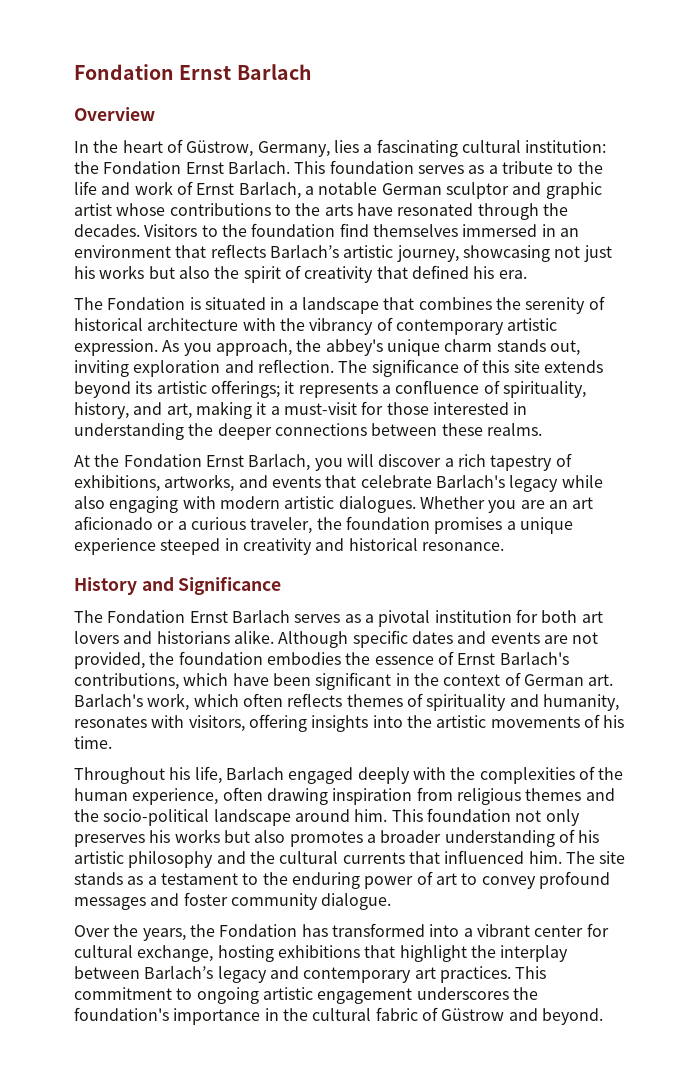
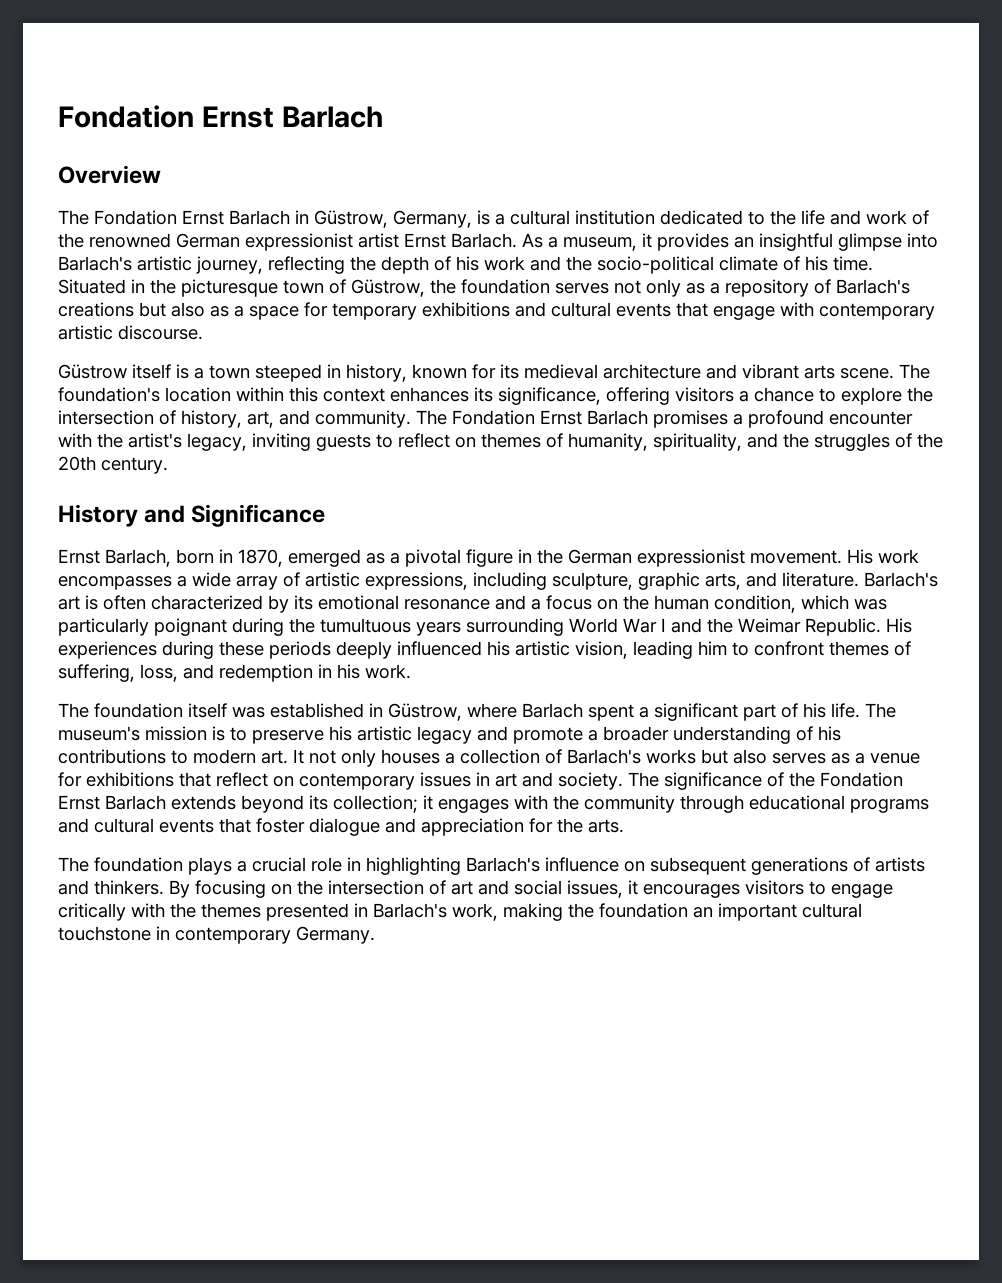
[74,139,607,157] [74,160,553,174] In the heart of Güstrow, Germany, lies a fascinating cultural institution: the Fondation Ernst Barlach. This foundation serves as a tribute -> [58,210,743,228] The Fondation Ernst Barlach in Güstrow, Germany, is a cultural institution dedicated
[196,182,602,199] [74,203,568,220] [74,223,579,237] [74,244,612,262] [74,265,527,283] [74,296,605,314] [74,317,558,335] [74,339,580,356] [74,359,603,377] [74,380,586,398] [74,401,528,419] [74,423,542,440] [74,453,572,471] [74,474,603,492] [74,496,594,513] [74,516,573,534] [74,538,504,555] [74,576,282,595] [74,609,603,627] [74,630,599,648] [74,651,569,669] [74,672,614,690] [74,693,619,711] [74,714,625,732] [74,736,112,749] [74,766,624,784] [74,787,615,805] [74,808,580,826] [74,829,363,847] Ernst Barlach, a notable German sculptor and graphic artist whose contributions to the arts have resonated through the decades. Visitors to the foundation find themselves immersed in an environment that reflects Barlach’s artistic journey, showcasing not just his works but also the spirit of creativity that defined his era. // The Fondation is situated in a landscape that combines the serenity of historical architecture with the vibrancy of contemporary artistic expression. As you approach, the abbey's unique charm stands out, inviting exploration and reflection. The significance of this site extends beyond its artistic offerings; it represents a confluence of spirituality, history, and art, making it a must-visit for those interested in understanding the deeper connections between these realms. // At the Fondation Ernst Barlach, you will discover a rich tapestry of exhibitions, artworks, and events that celebrate Barlach's legacy while also engaging with modern artistic dialogues. Whether you are an art aficionado or a curious traveler, the foundation promises a unique experience steeped in creativity and historical resonance. // History and Significance // The Fondation Ernst Barlach serves as a pivotal institution for both art lovers and historians alike. Although specific dates and events are not provided, the foundation embodies the essence of Ernst Barlach's contributions, which have been significant in the context of German art. Barlach's work, which often reflects themes of spirituality and humanity, resonates with visitors, offering insights into the artistic movements of his time. // Throughout his life, Barlach engaged deeply with the complexities of the human experience, often drawing inspiration from religious themes and the socio-political landscape around him. This foundation not only preserves his works but also promotes -> [58,233,938,251] [58,256,873,274] [58,279,910,297] [58,302,935,320] [58,325,203,340] [58,364,930,382] [58,387,933,405] [58,410,913,428] [58,433,943,451] [58,456,168,474] [58,504,326,527] [58,549,919,567] [58,572,938,590] [58,595,887,613] [58,618,912,636] [58,641,911,659] [58,664,411,682] [58,703,896,721] [58,726,583,744] the renowned German expressionist artist Ernst Barlach. As a museum, it provides an insightful glimpse into Barlach's artistic journey, reflecting the depth of his work and the socio-political climate of his time. Situated in the picturesque town of Güstrow, the foundation serves not only as a repository of Barlach's creations but also as a space for temporary exhibitions and cultural events that engage with contemporary artistic discourse. // Güstrow itself is a town steeped in history, known for its medieval architecture and vibrant arts scene. The foundation's location within this context enhances its significance, offering visitors a chance to explore the intersection of history, art, and community. The Fondation Ernst Barlach promises a profound encounter with the artist's legacy, inviting guests to reflect on themes of humanity, spirituality, and the struggles of the 20th century. // History and Significance // Ernst Barlach, born in 1870, emerged as a pivotal figure in the German expressionist movement. His work encompasses a wide array of artistic expressions, including sculpture, graphic arts, and literature. Barlach's art is often characterized by its emotional resonance and a focus on the human condition, which was particularly poignant during the tumultuous years surrounding World War I and the Weimar Republic. His experiences during these periods deeply influenced his artistic vision, leading him to confront themes of suffering, loss, and redemption in his work. // The foundation itself was established in Güstrow, where Barlach spent a significant part of his life. The museum's mission is to preserve his artistic legacy and promote
[74,850,626,868] [74,871,610,889] [74,892,392,910] [74,923,609,941] [74,945,569,962] [74,966,547,983] [74,987,538,1004] [74,1007,603,1025] artistic philosophy and the cultural currents that influenced him. The site stands as a testament to the enduring power of art to convey profound messages and foster community dialogue. // Over the years, the Fondation has transformed into a vibrant center for cultural exchange, hosting exhibitions that highlight the interplay between Barlach’s legacy and contemporary art practices. This commitment to ongoing artistic engagement underscores the foundation's importance in the cultural fabric of Güstrow and beyond. -> [58,749,920,767] [58,772,903,790] [58,795,929,813] [58,818,624,836] [58,857,925,875] [58,880,893,898] [58,903,862,921] [58,926,375,944] contributions to modern art. It not only houses a collection of Barlach's works but also serves as a venue for exhibitions that reflect on contemporary issues in art and society. The significance of the Fondation Ernst Barlach extends beyond its collection; it engages with the community through educational programs and cultural events that foster dialogue and appreciation for the arts. // The foundation plays a crucial role in highlighting Barlach's influence on subsequent generations of artists and thinkers. By focusing on the intersection of art and social issues, it encourages visitors to engage critically with the themes presented in Barlach's work, making the foundation an important cultural touchstone in contemporary Germany.

